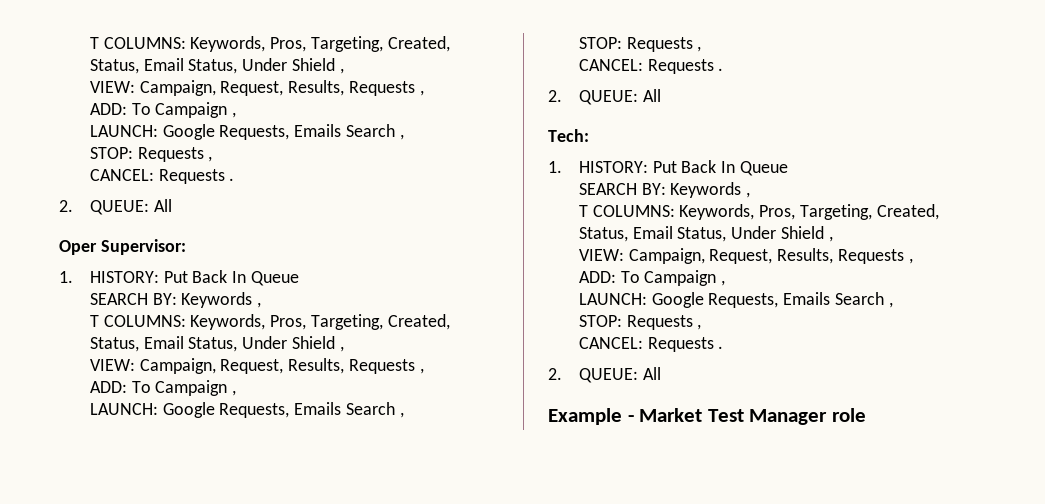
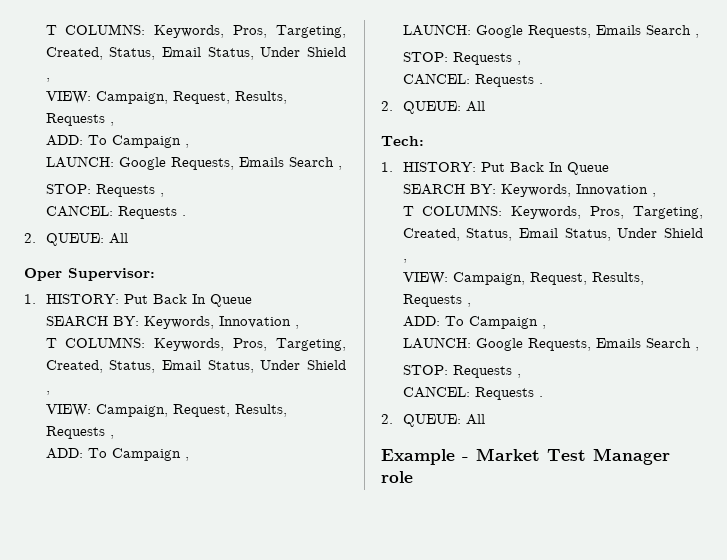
[181,292,253,308] Keywords -> [143,316,291,329] Keywords, Innovation
[670,182,742,198] Keywords -> [500,184,648,197] Keywords, Innovation

